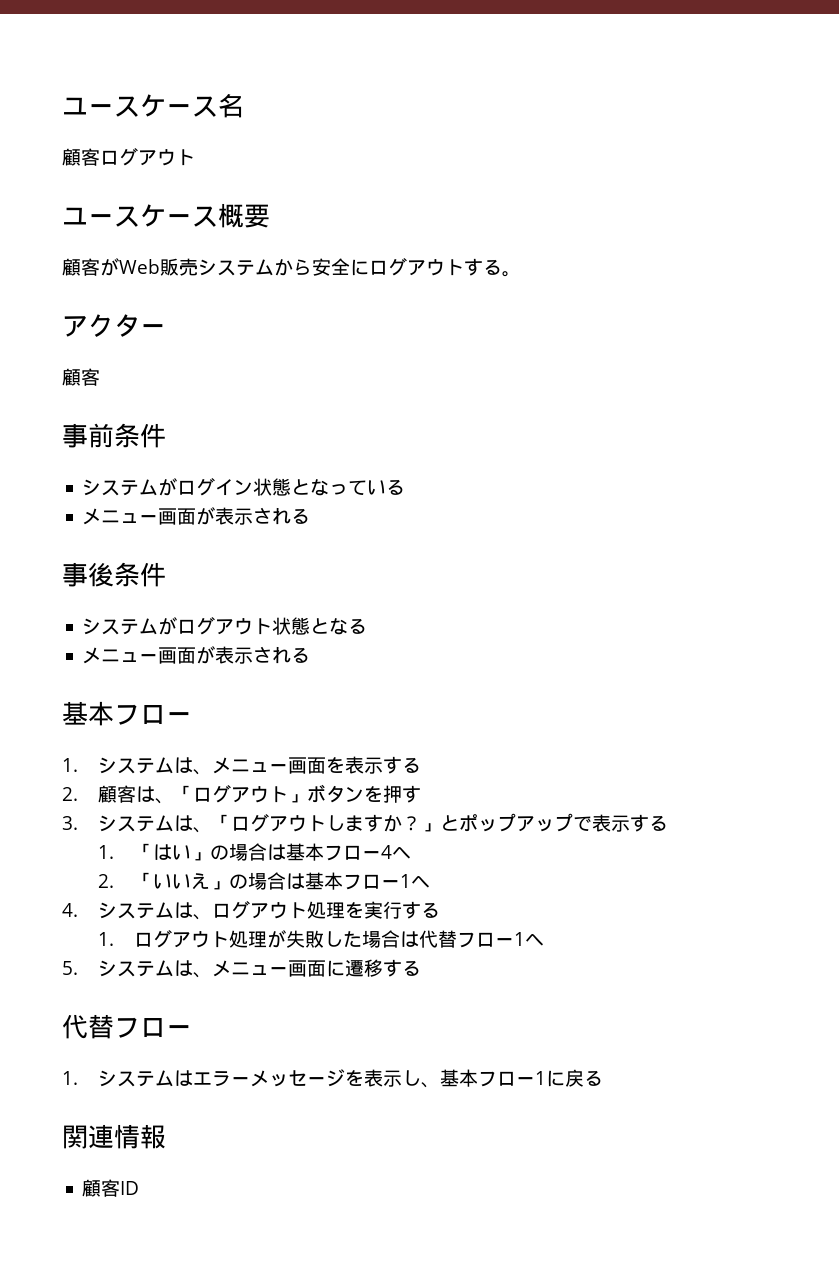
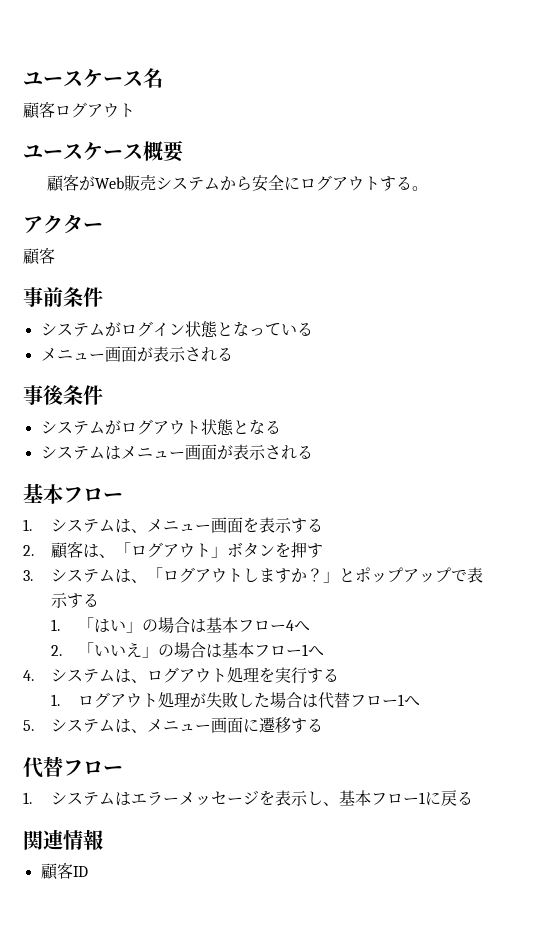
(368, 626) none -> [40,446,121,460] システムは

